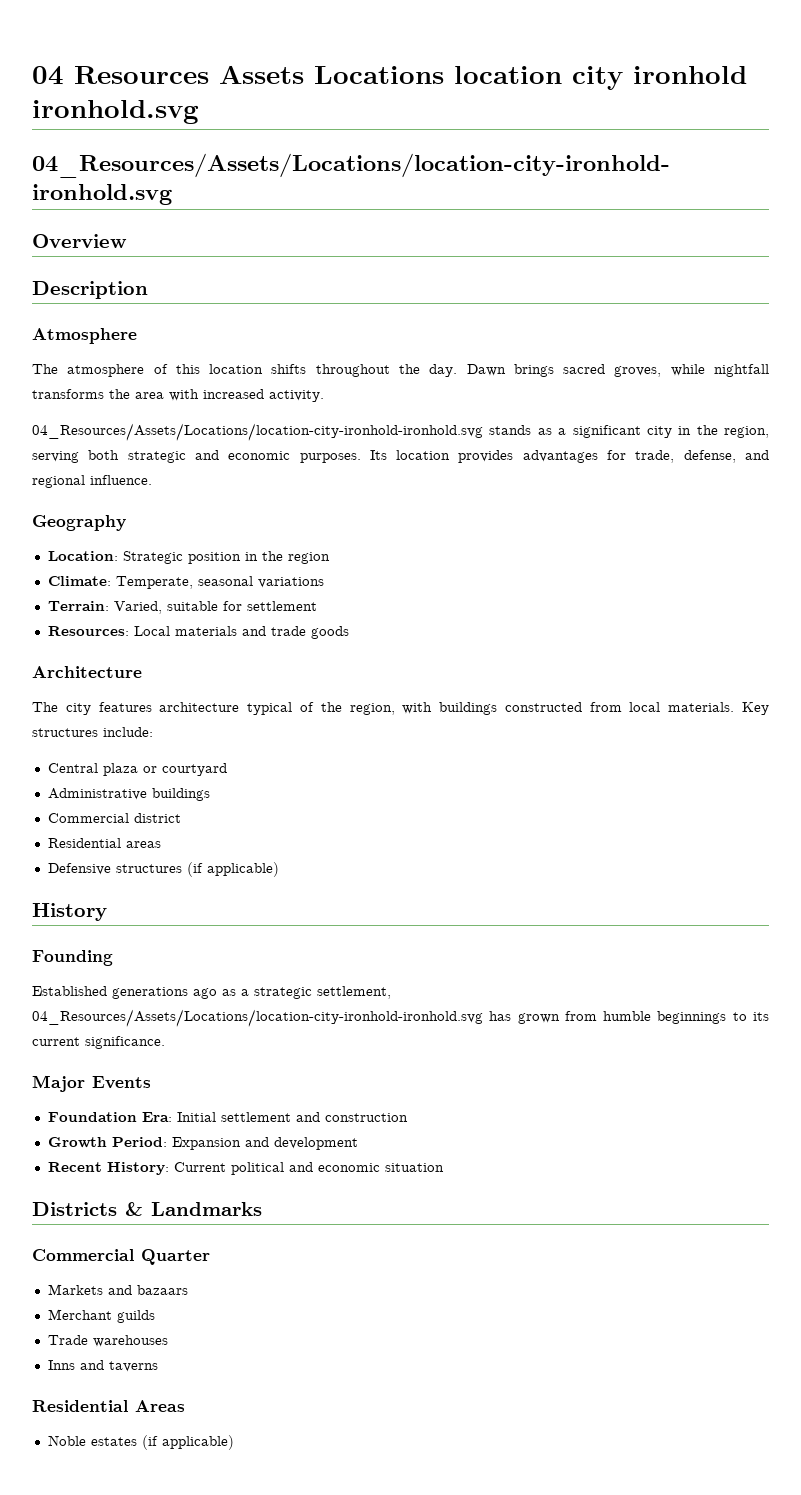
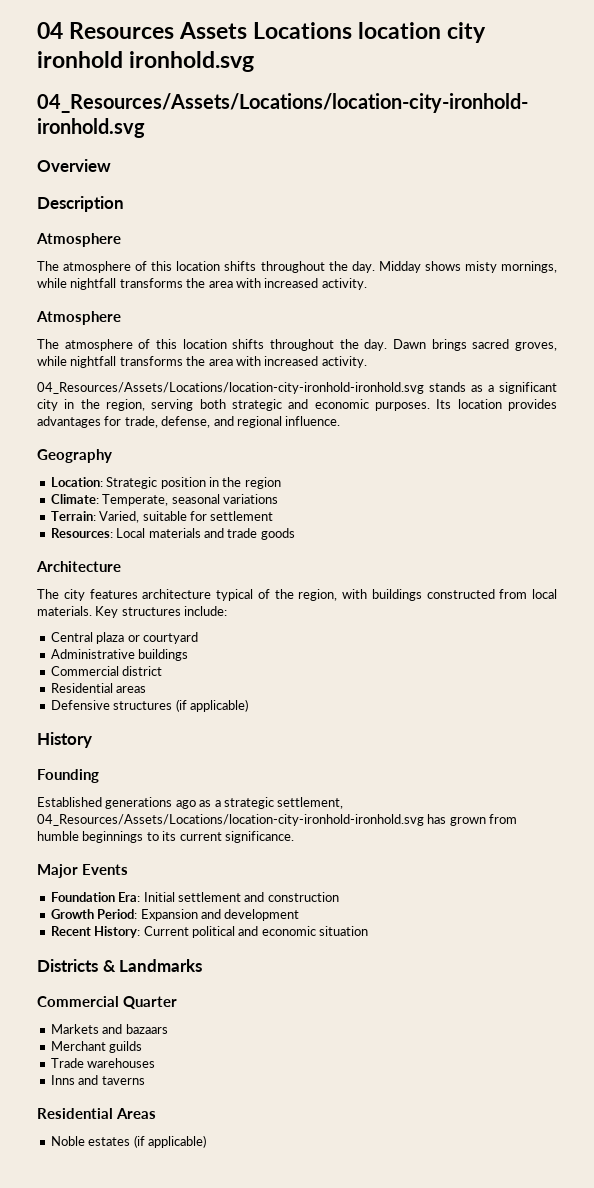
(137, 336) none -> [37,261,557,273] [37,278,367,290] [36,311,121,325] // The atmosphere of this location shifts throughout the day. Midday shows misty mornings, while nightfall transforms the area with increased activity. // Atmosphere

